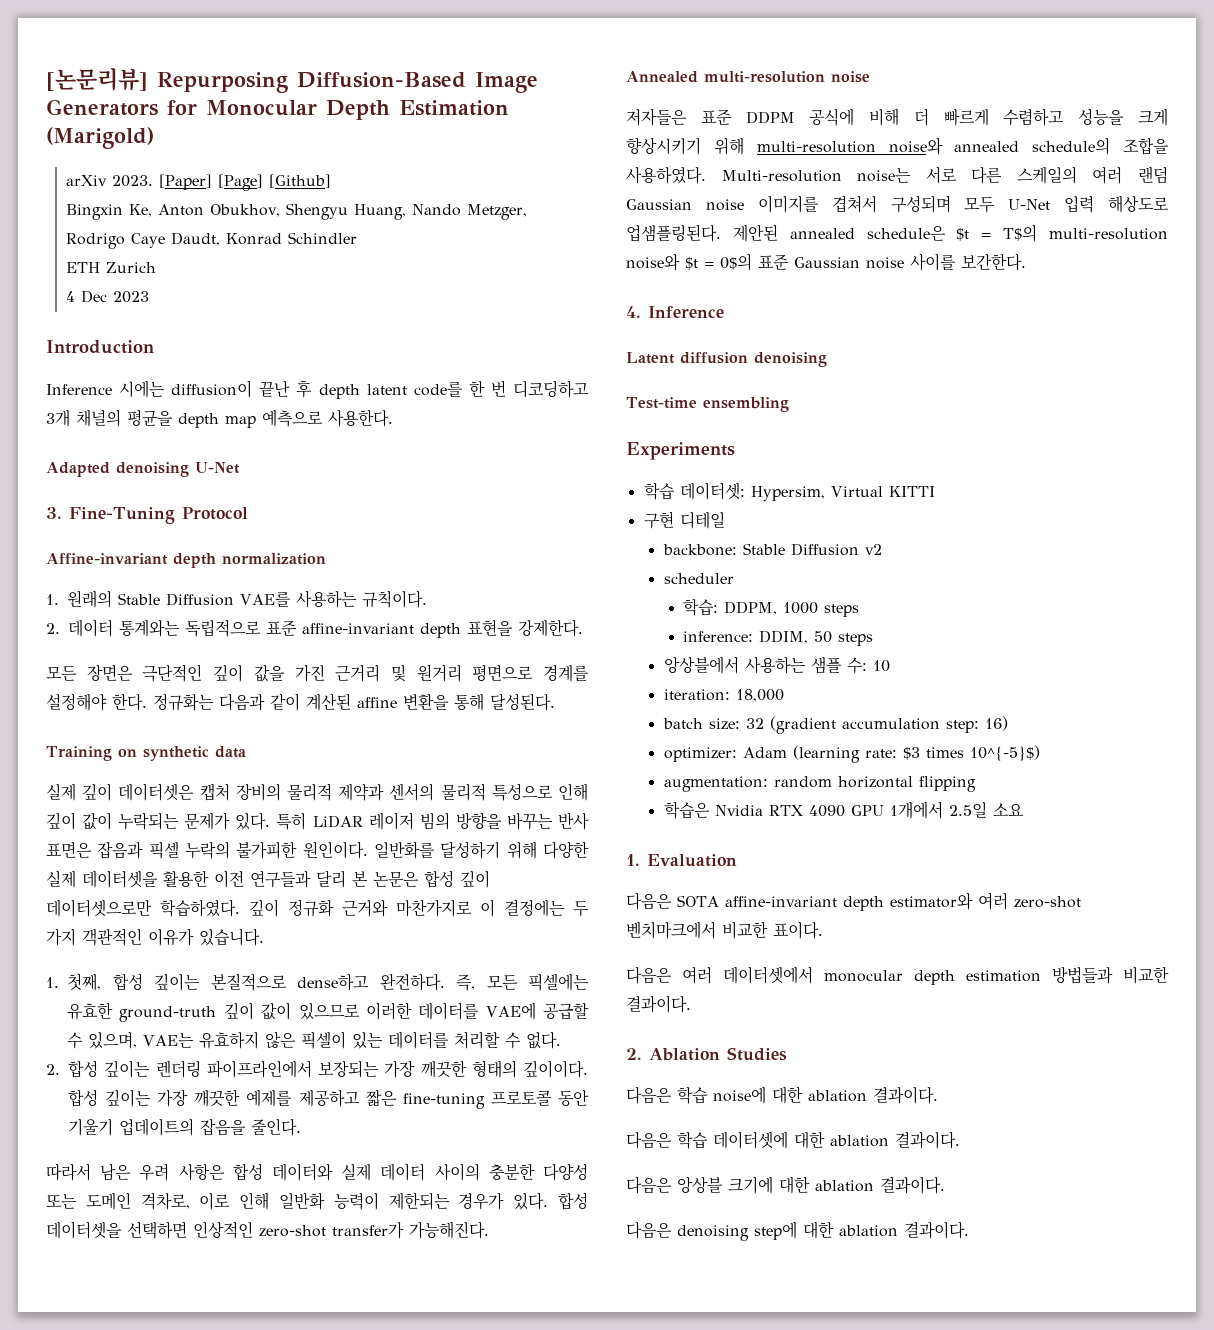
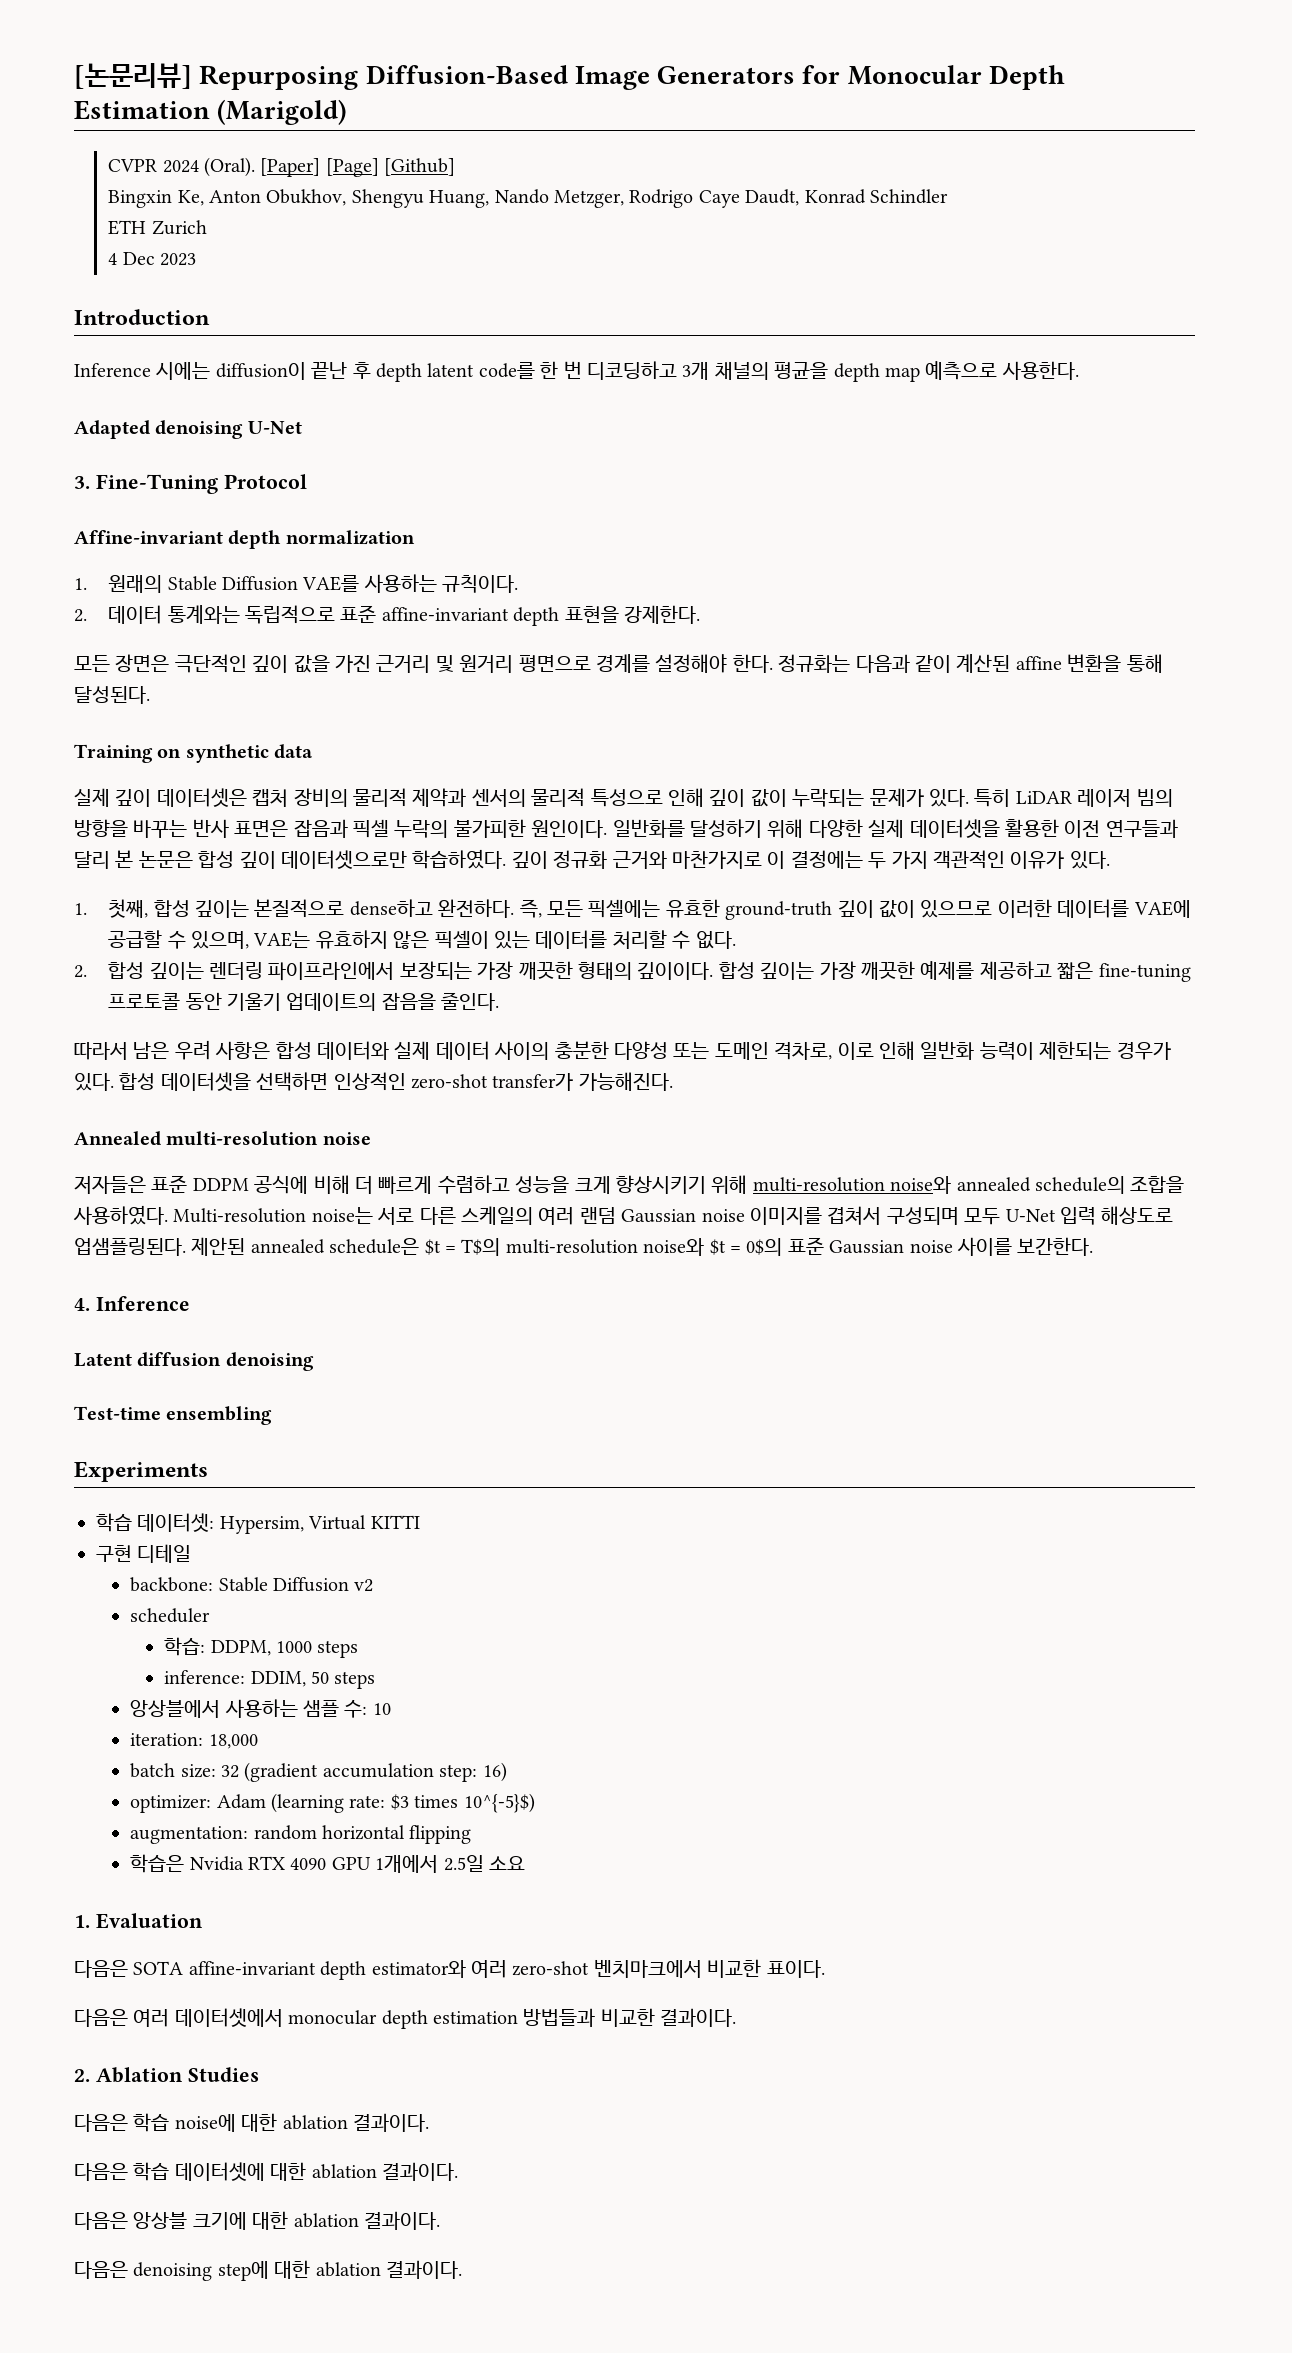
[65,175,153,187] arXiv 2023. -> [108,157,255,177] CVPR 2024 (Oral).
[199,928,264,946] 있습니다. -> [1069,851,1110,869] 있다.

